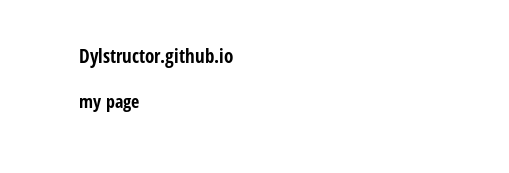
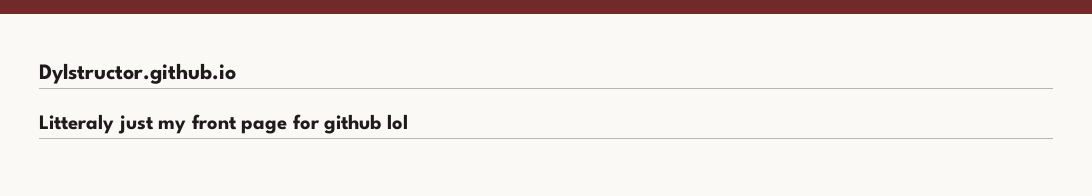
[79,98,139,112] my page -> [39,114,408,134] Litteraly just my front page for github lol

